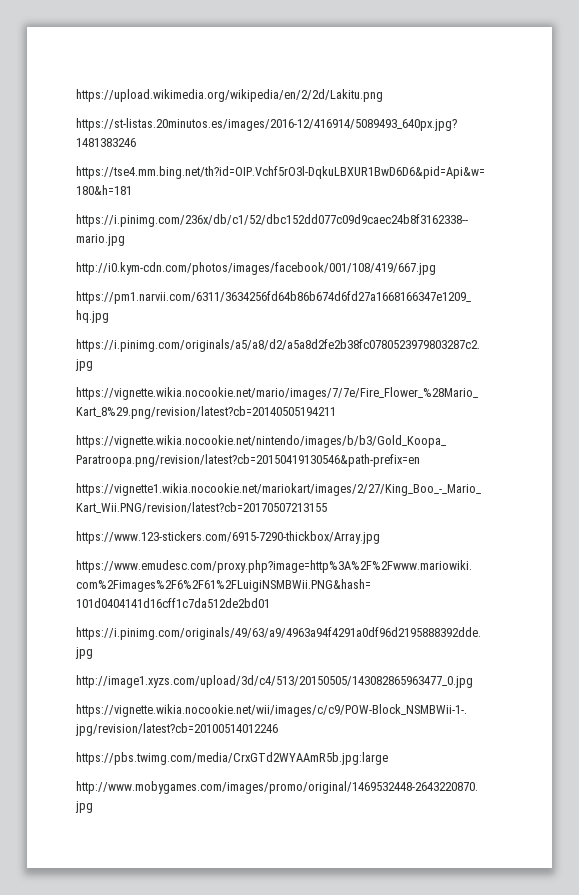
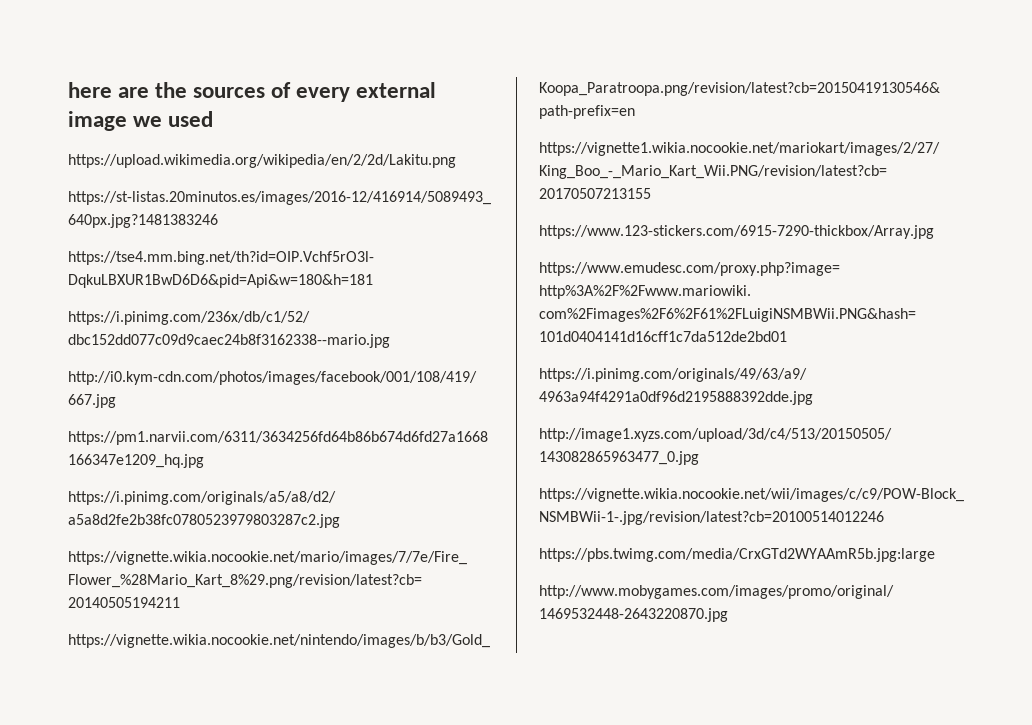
(76, 95) none -> [68,82,437,102] [68,111,214,131] here are the sources of every external image we used //

